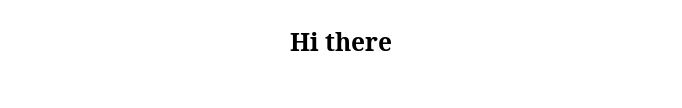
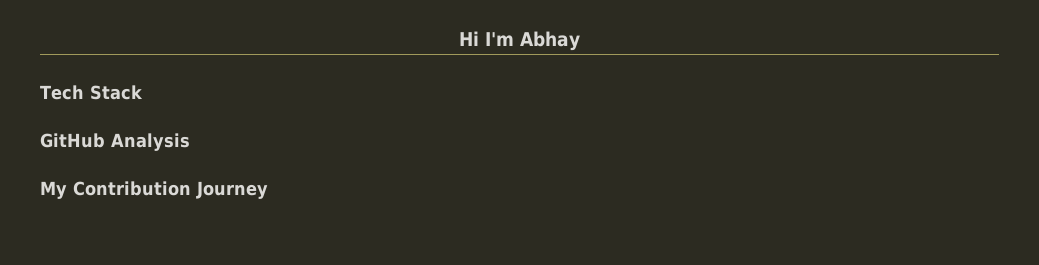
[325,32,393,51] there -> [485,31,580,51] [40,85,143,100] [40,133,190,151] [40,181,268,199] I'm Abhay // Tech Stack // GitHub Analysis // My Contribution Journey

